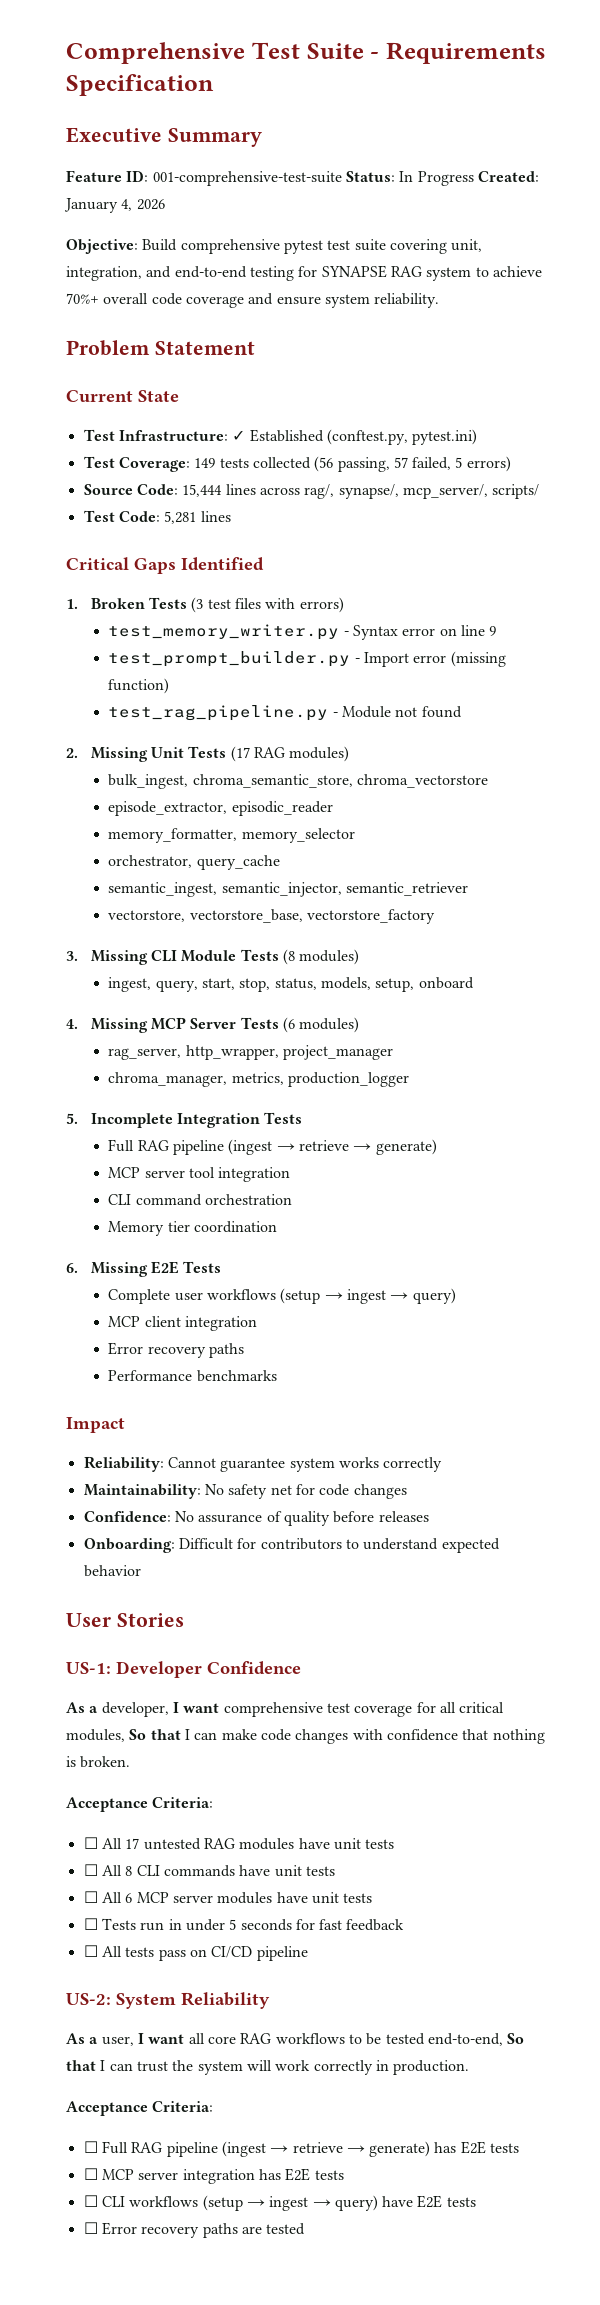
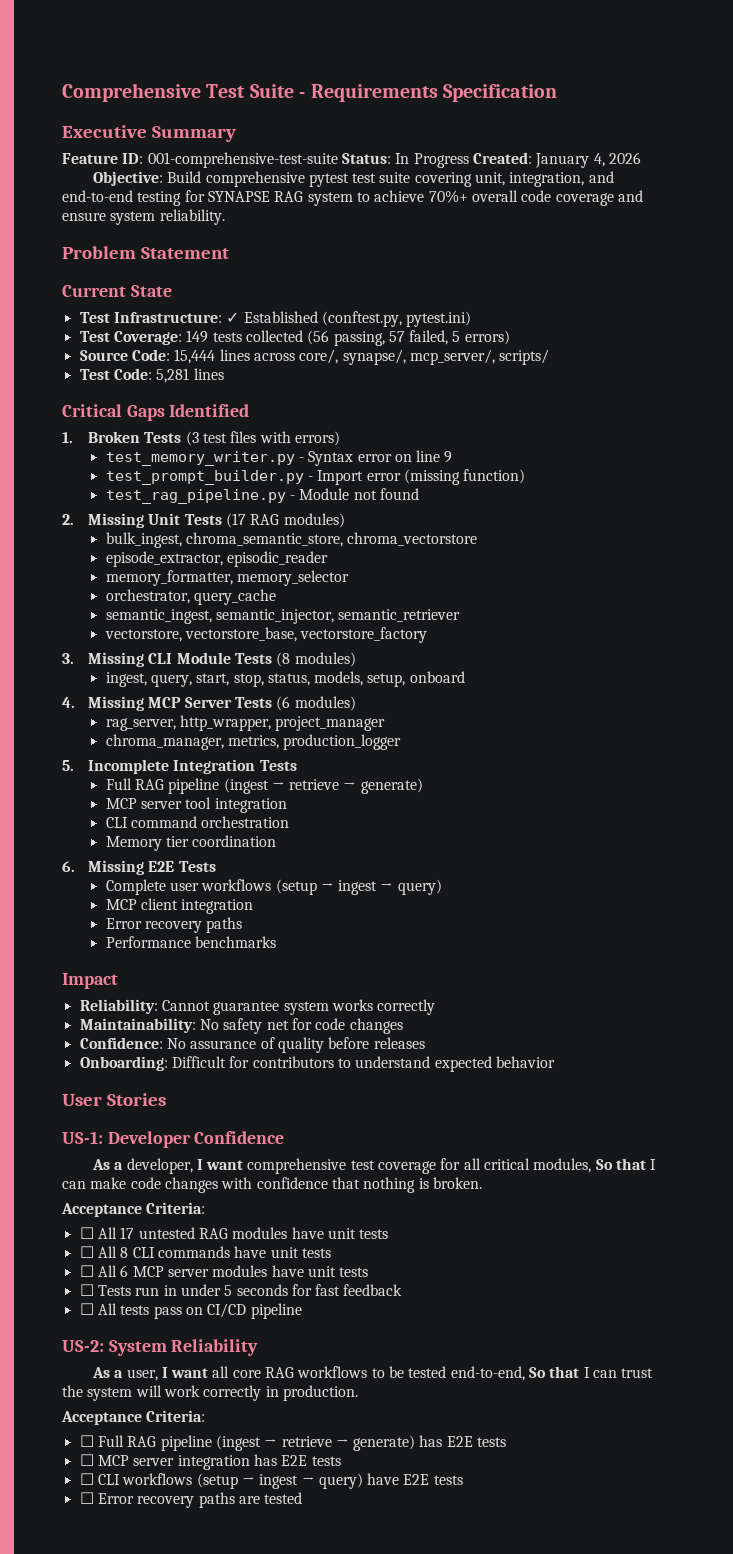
[304,484,335,499] rag/, -> [299,349,339,364] core/,

